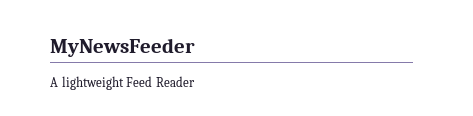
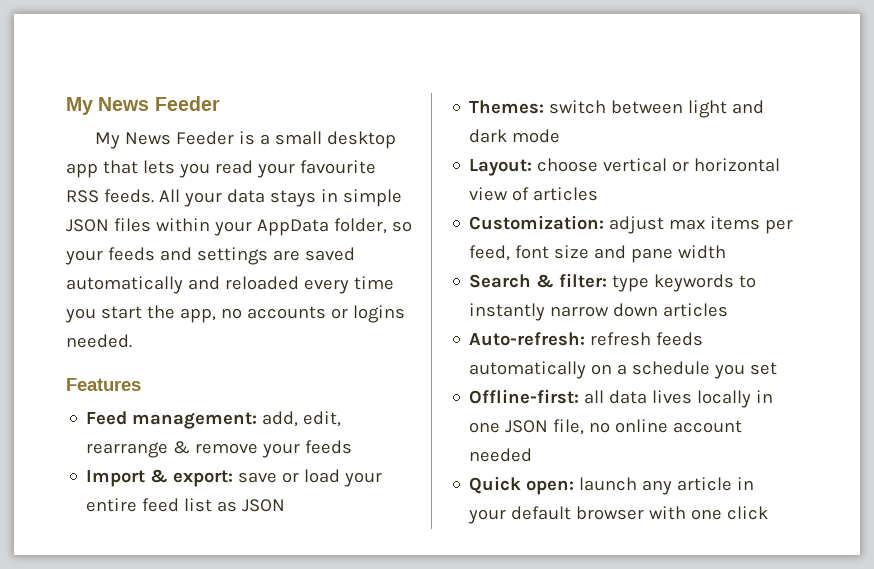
[50,38,195,57] [50,76,195,90] MyNewsFeeder // A lightweight Feed Reader -> [66,96,220,115] [95,131,397,149] [66,160,376,178] [66,189,402,207] [66,218,412,236] [65,247,355,265] [66,276,394,294] [65,305,405,323] [66,334,132,348] [66,378,141,391] [86,411,342,429] [86,440,353,458] [86,469,383,487] [86,498,286,512] [469,100,765,118] [469,129,561,143] [469,158,781,176] [469,187,599,201] [469,215,794,234] [469,245,727,263] [469,273,757,292] [469,303,729,321] [469,332,704,346] [469,361,778,379] [469,389,774,408] [469,419,743,435] [469,448,533,462] [469,476,755,495] [468,506,769,524] My News Feeder // My News Feeder is a small desktop app that lets you read your favourite RSS feeds. All your data stays in simple JSON files within your AppData folder, so your feeds and settings are saved automatically and reloaded every time you start the app, no accounts or logins needed. // Features // Feed management: add, edit, rearrange & remove your feeds // Import & export: save or load your entire feed list as JSON // Themes: switch between light and dark mode // Layout: choose vertical or horizontal view of articles // Customization: adjust max items per feed, font size and pane width // Search & filter: type keywords to instantly narrow down articles // Auto-refresh: refresh feeds automatically on a schedule you set // Offline-first: all data lives locally in one JSON file, no online account needed // Quick open: launch any article in your default browser with one click

